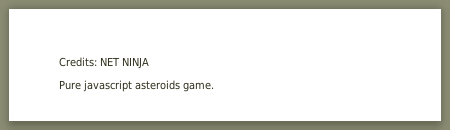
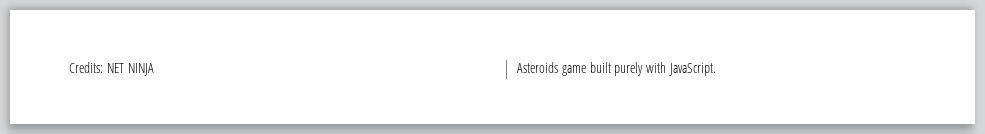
[59,80,214,92] Pure javascript asteroids game. -> [517,62,716,76] Asteroids game built purely with JavaScript.

